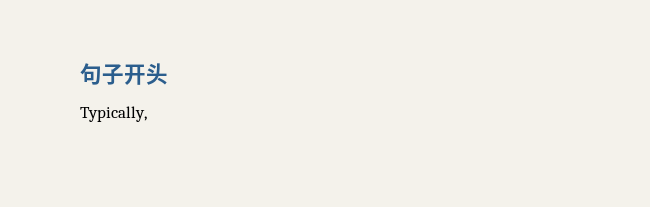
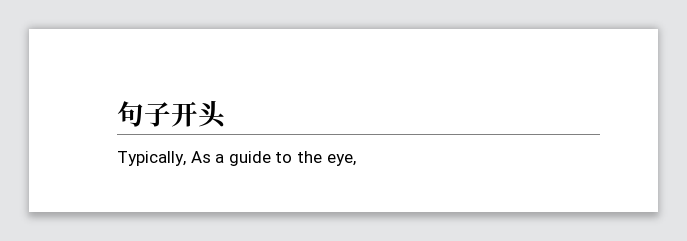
(147, 114) none -> [190,151,356,166] As a guide to the eye,

